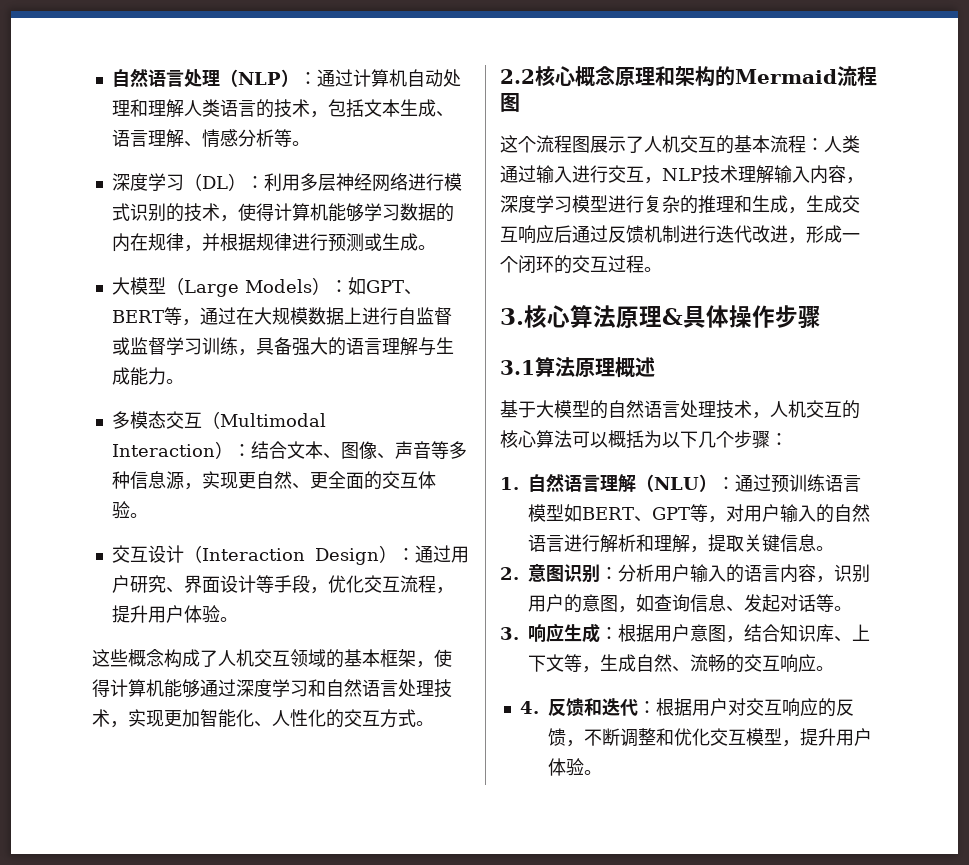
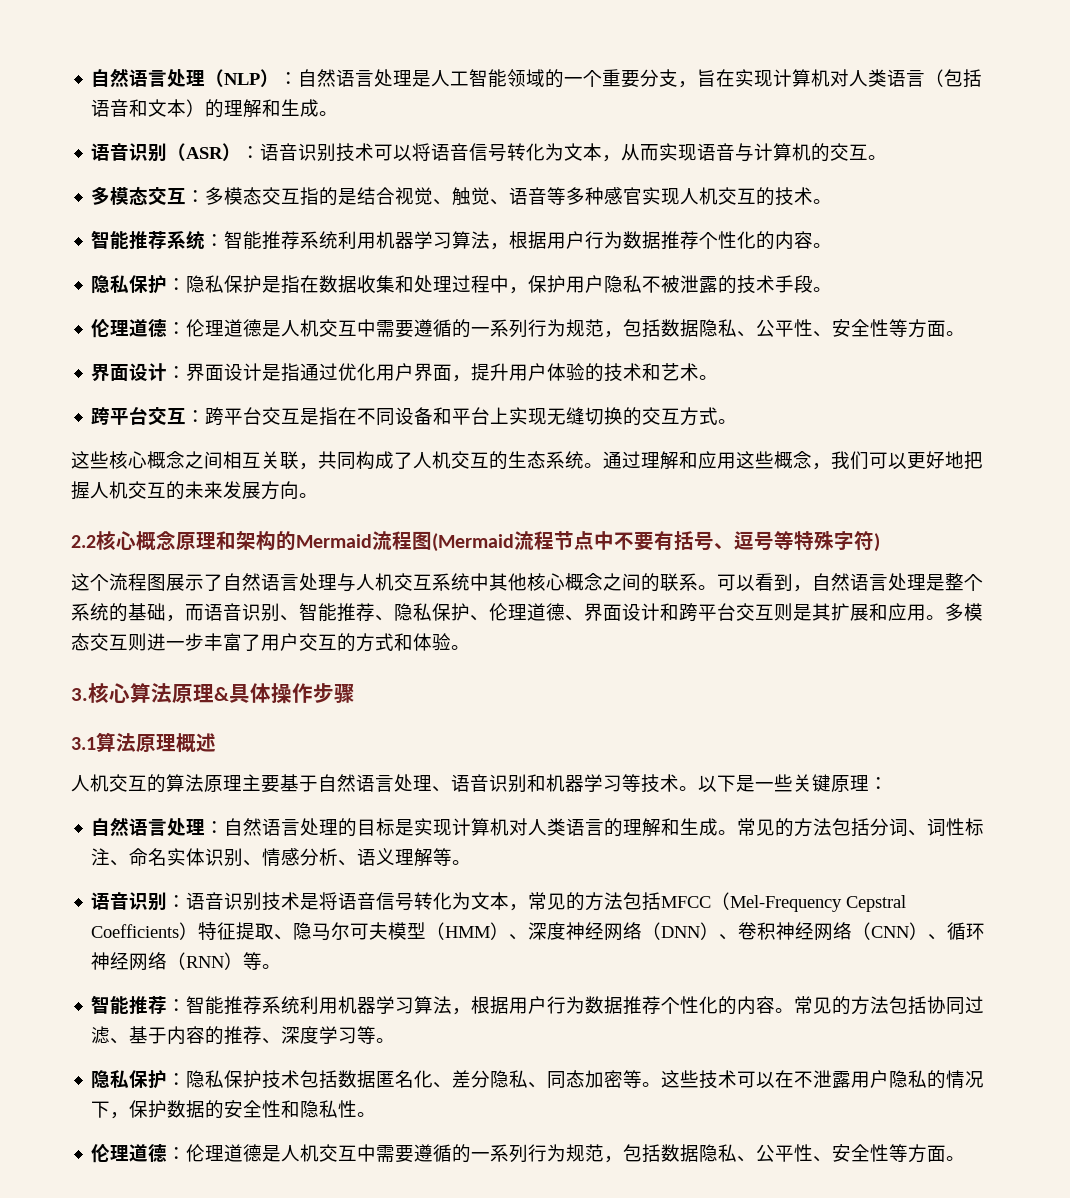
[316,69,461,87] [111,99,454,118] [111,129,310,148] [111,173,462,192] [111,203,454,222] [111,233,436,252] [111,277,422,297] [111,307,452,326] [111,337,454,356] [111,367,184,386] [111,411,326,429] [111,441,467,459] [111,471,436,490] [111,501,148,519] [111,545,469,565] [111,575,454,594] [111,605,238,623] [92,649,452,668] [92,679,452,698] [92,709,416,728] 通过计算机自动处理和理解人类语言的技术，包括文本生成、语言理解、情感分析等。 // 深度学习（DL）：利用多层神经网络进行模式识别的技术，使得计算机能够学习数据的内在规律，并根据规律进行预测或生成。 // 大模型（Large Models）：如GPT、BERT等，通过在大规模数据上进行自监督或监督学习训练，具备强大的语言理解与生成能力。 // 多模态交互（Multimodal Interaction）：结合文本、图像、声音等多种信息源，实现更自然、更全面的交互体验。 // 交互设计（Interaction Design）：通过用户研究、界面设计等手段，优化交互流程，提升用户体验。 // 这些概念构成了人机交互领域的基本框架，使得计算机能够通过深度学习和自然语言处理技术，实现更加智能化、人性化的交互方式 -> [298,69,983,88] [91,99,339,118] [91,143,888,162] [91,186,833,206] [91,230,833,250] [91,275,833,294] [91,318,966,338] [91,363,719,382] [91,406,738,426] [71,451,983,470] [71,481,299,500] 自然语言处理是人工智能领域的一个重要分支，旨在实现计算机对人类语言（包括语音和文本）的理解和生成。 // 语音识别（ASR）：语音识别技术可以将语音信号转化为文本，从而实现语音与计算机的交互。 // 多模态交互：多模态交互指的是结合视觉、触觉、语音等多种感官实现人机交互的技术。 // 智能推荐系统：智能推荐系统利用机器学习算法，根据用户行为数据推荐个性化的内容。 // 隐私保护：隐私保护是指在数据收集和处理过程中，保护用户隐私不被泄露的技术手段。 // 伦理道德：伦理道德是人机交互中需要遵循的一系列行为规范，包括数据隐私、公平性、安全性等方面。 // 界面设计：界面设计是指通过优化用户界面，提升用户体验的技术和艺术。 // 跨平台交互：跨平台交互是指在不同设备和平台上实现无缝切换的交互方式。 // 这些核心概念之间相互关联，共同构成了人机交互的生态系统。通过理解和应用这些概念，我们可以更好地把握人机交互的未来发展方向
[500,135,860,154] [500,165,864,184] [500,195,860,214] [500,225,860,244] [500,255,644,274] // 这个流程图展示了人机交互的基本流程：人类通过输入进行交互，NLP技术理解输入内容，深度学习模型进行复杂的推理和生成，生成交互响应后通过反馈机制进行迭代改进，形成一个闭环的交互过程 -> [432,531,880,552] [71,573,983,592] [71,603,983,622] [71,633,451,652] (Mermaid流程节点中不要有括号、逗号等特殊字符) // 这个流程图展示了自然语言处理与人机交互系统中其他核心概念之间的联系。可以看到，自然语言处理是整个系统的基础，而语音识别、智能推荐、隐私保护、伦理道德、界面设计和跨平台交互则是其扩展和应用。多模态交互则进一步丰富了用户交互的方式和体验
[500,400,860,419] [500,430,788,449] [500,473,861,493] [528,504,870,523] [528,534,834,553] [500,564,870,583] [528,594,852,613] [500,623,870,643] [528,654,834,673] [519,698,854,717] [547,728,872,747] [547,758,584,776] 基于大模型的自然语言处理技术，人机交互的核心算法可以概括为以下几个步骤： // 1.自然语言理解（NLU）：通过预训练语言模型如BERT、GPT等，对用户输入的自然语言进行解析和理解，提取关键信息。 // 2.意图识别：分析用户输入的语言内容，识别用户的意图，如查询信息、发起对话等。 // 3.响应生成：根据用户意图，结合知识库、上下文等，生成自然、流畅的交互响应。 // 4.反馈和迭代：根据用户对交互响应的反馈，不断调整和优化交互模型，提升用户体验 -> [71,774,888,793] [91,817,985,837] [91,848,472,867] [91,892,907,912] [91,922,986,941] [91,952,282,971] [91,995,985,1015] [91,1026,396,1045] [91,1070,985,1089] [91,1100,377,1119] [91,1143,947,1163] 人机交互的算法原理主要基于自然语言处理、语音识别和机器学习等技术。以下是一些关键原理： // 自然语言处理：自然语言处理的目标是实现计算机对人类语言的理解和生成。常见的方法包括分词、词性标注、命名实体识别、情感分析、语义理解等。 // 语音识别：语音识别技术是将语音信号转化为文本，常见的方法包括MFCC（Mel-Frequency Cepstral Coefficients）特征提取、隐马尔可夫模型（HMM）、深度神经网络（DNN）、卷积神经网络（CNN）、循环神经网络（RNN）等。 // 智能推荐：智能推荐系统利用机器学习算法，根据用户行为数据推荐个性化的内容。常见的方法包括协同过滤、基于内容的推荐、深度学习等。 // 隐私保护：隐私保护技术包括数据匿名化、差分隐私、同态加密等。这些技术可以在不泄露用户隐私的情况下，保护数据的安全性和隐私性。 // 伦理道德：伦理道德是人机交互中需要遵循的一系列行为规范，包括数据隐私、公平性、安全性等方面

